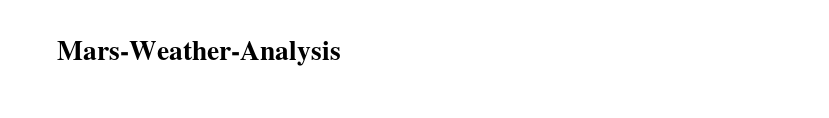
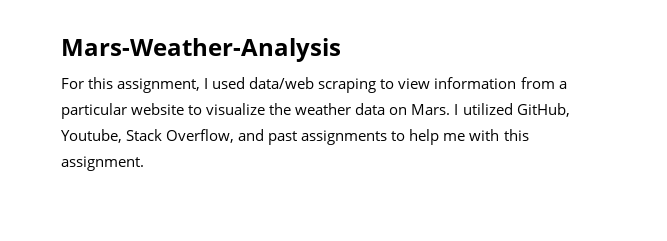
(341, 53) none -> [61,77,567,93] [61,103,570,119] [61,129,529,145] [61,156,144,171] // For this assignment, I used data/web scraping to view information from a particular website to visualize the weather data on Mars. I utilized GitHub, Youtube, Stack Overflow, and past assignments to help me with this assignment.

